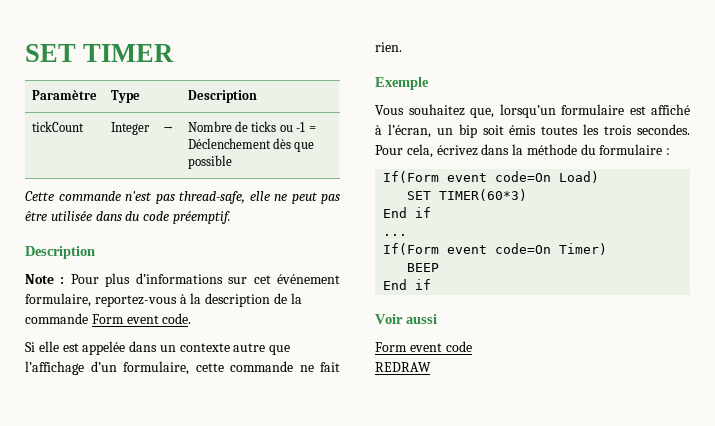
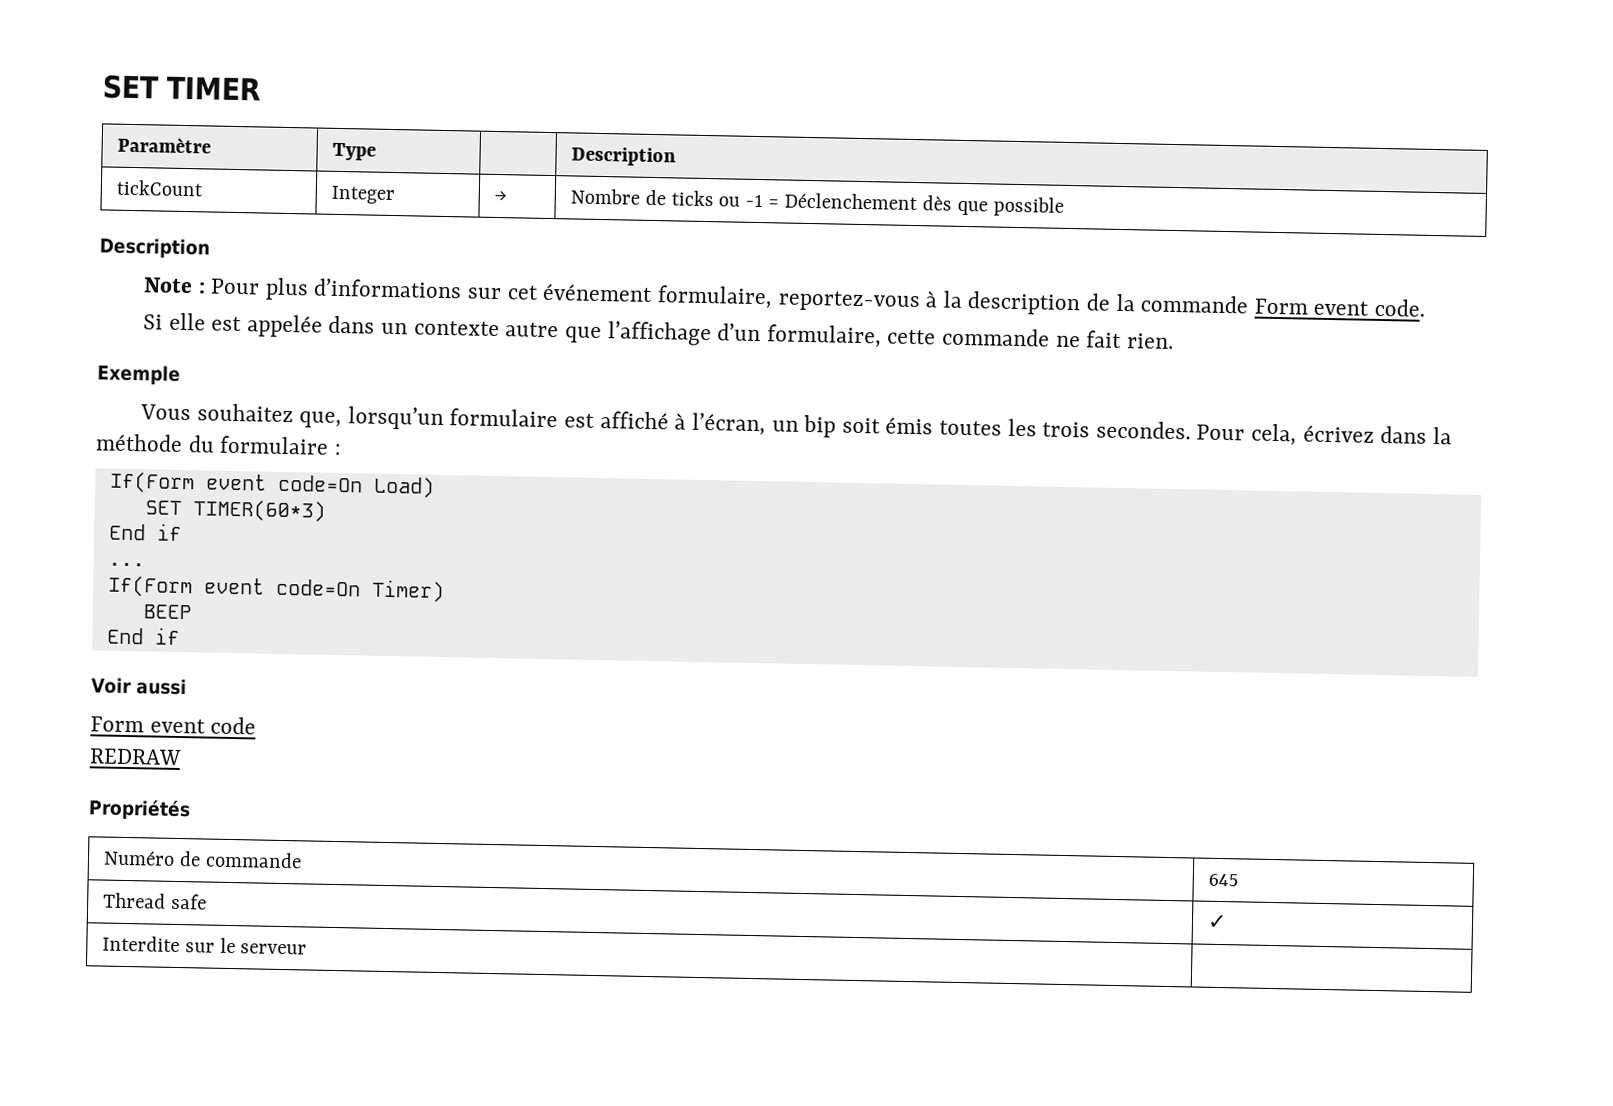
[25,191,340,204] [25,211,231,224] // Cette commande n'est pas thread-safe, elle ne peut pas être utilisée dans du code préemptif. -> (1065, 206) none
(431, 367) none -> [88,798,191,821] [102,849,302,869] [1207,873,1238,887] [102,892,207,910] [1206,914,1227,930] [101,935,308,955] // Propriétés // Numéro de commande | 645 // Thread safe | ✓ // Interdite sur le serveur |

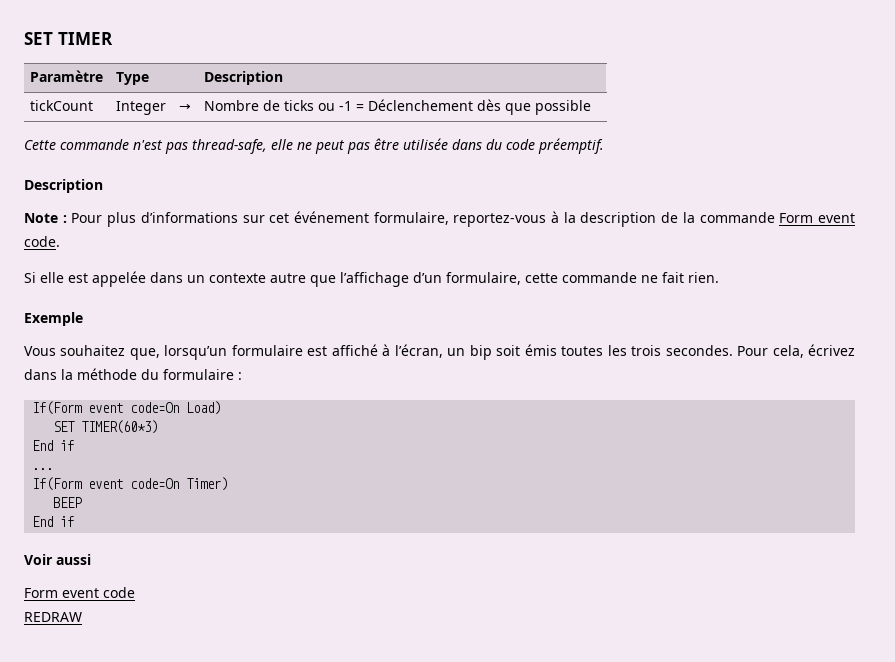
(1065, 206) none -> [24,138,604,154] // Cette commande n'est pas thread-safe, elle ne peut pas être utilisée dans du code préemptif.
[88,798,191,821] [102,849,302,869] [1207,873,1238,887] [102,892,207,910] [1206,914,1227,930] [101,935,308,955] // Propriétés // Numéro de commande | 645 // Thread safe | ✓ // Interdite sur le serveur | -> (82, 617) none

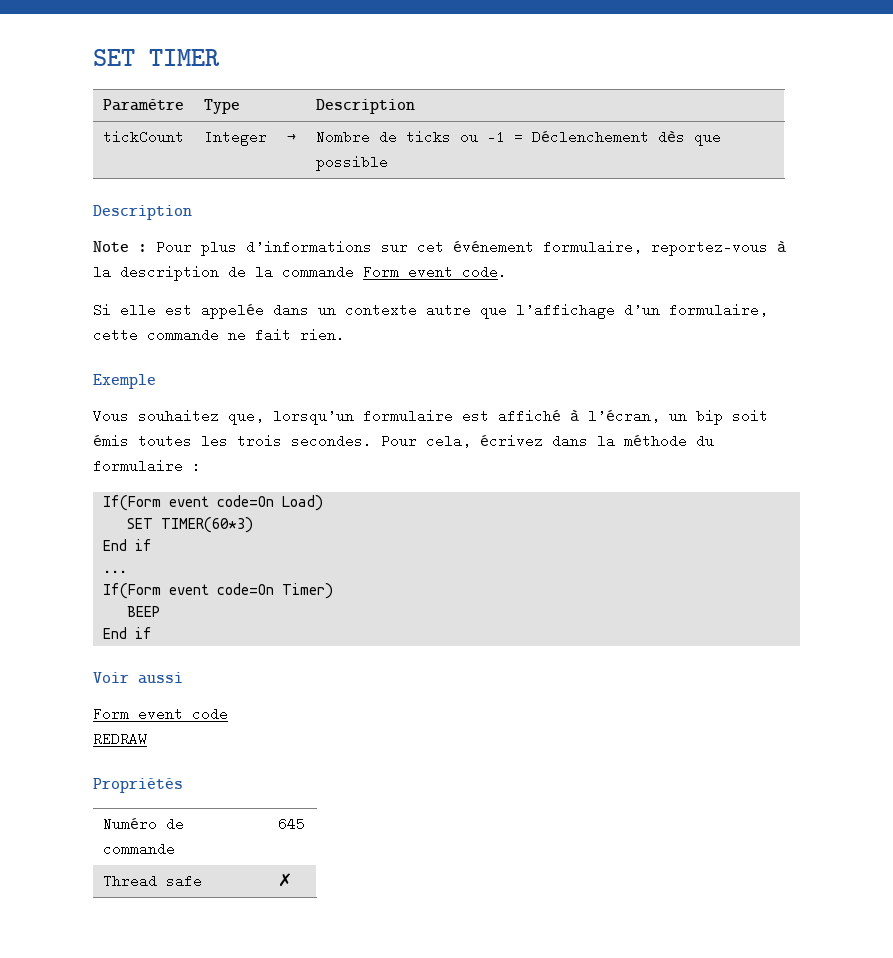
[24,138,604,154] // Cette commande n'est pas thread-safe, elle ne peut pas être utilisée dans du code préemptif. -> (388, 163) none
(82, 617) none -> [93,778,183,793] [102,817,184,831] [102,842,175,856] [277,817,305,831] [102,874,202,888] [277,873,292,887] // Propriétés // Numéro de commande | 645 // Thread safe | ✗

